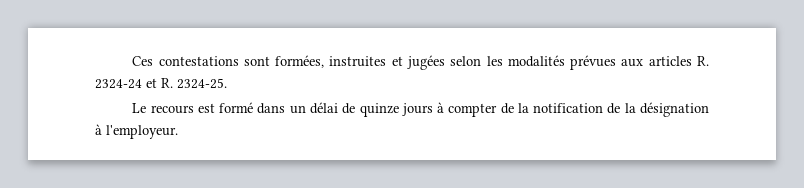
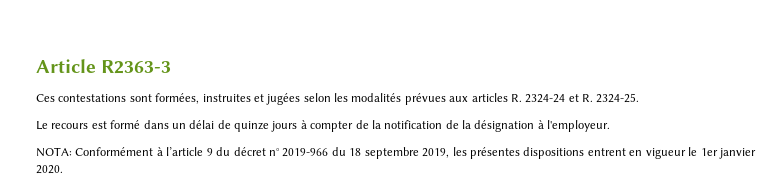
(132, 61) none -> [36,59,172,74] Article R2363-3 //
(178, 132) none -> [36,147,757,159] [36,165,63,174] // NOTA: Conformément à l’article 9 du décret n° 2019-966 du 18 septembre 2019, les présentes dispositions entrent en vigueur le 1er janvier 2020.

